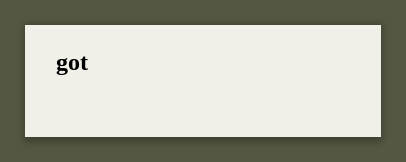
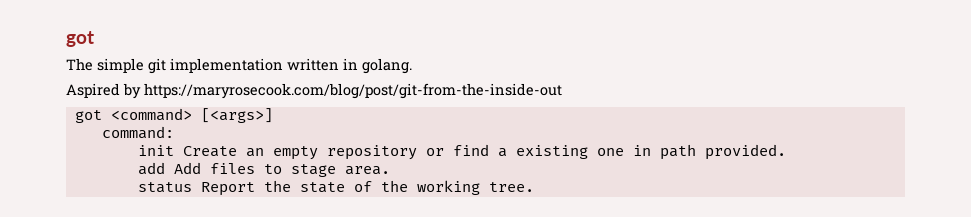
[56,56,88,75] got -> [66,31,94,47] [66,58,412,74] [66,83,562,99] [74,108,273,123] [101,126,174,139] [137,144,786,160] [137,162,390,177] [137,180,534,196] got // The simple git implementation written in golang. // Aspired by https://maryrosecook.com/blog/post/git-from-the-inside-out // got <command> [<args>] // command: // init Create an empty repository or find a existing one in path provided. // add Add files to stage area. // status Report the state of the working tree.

